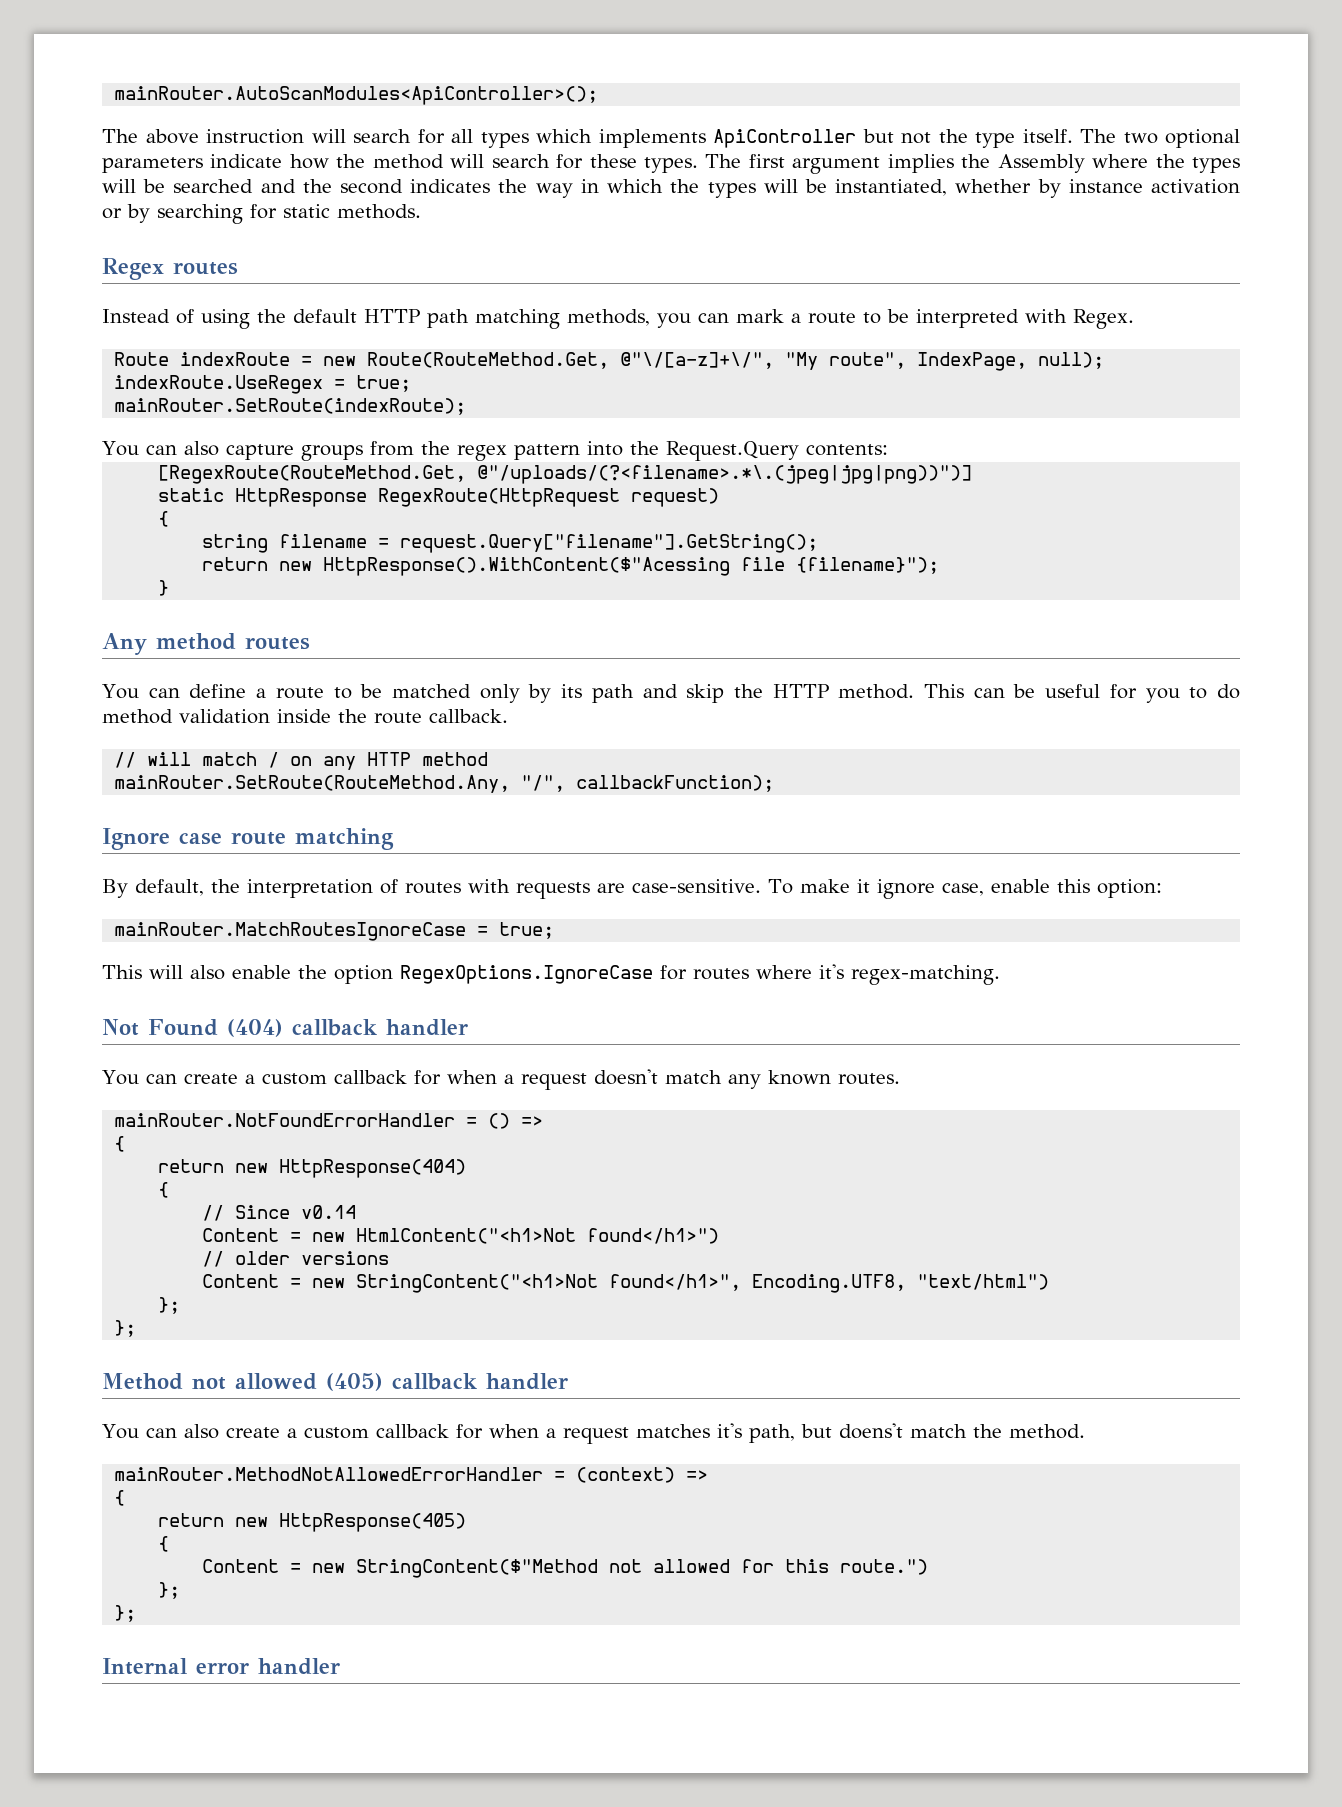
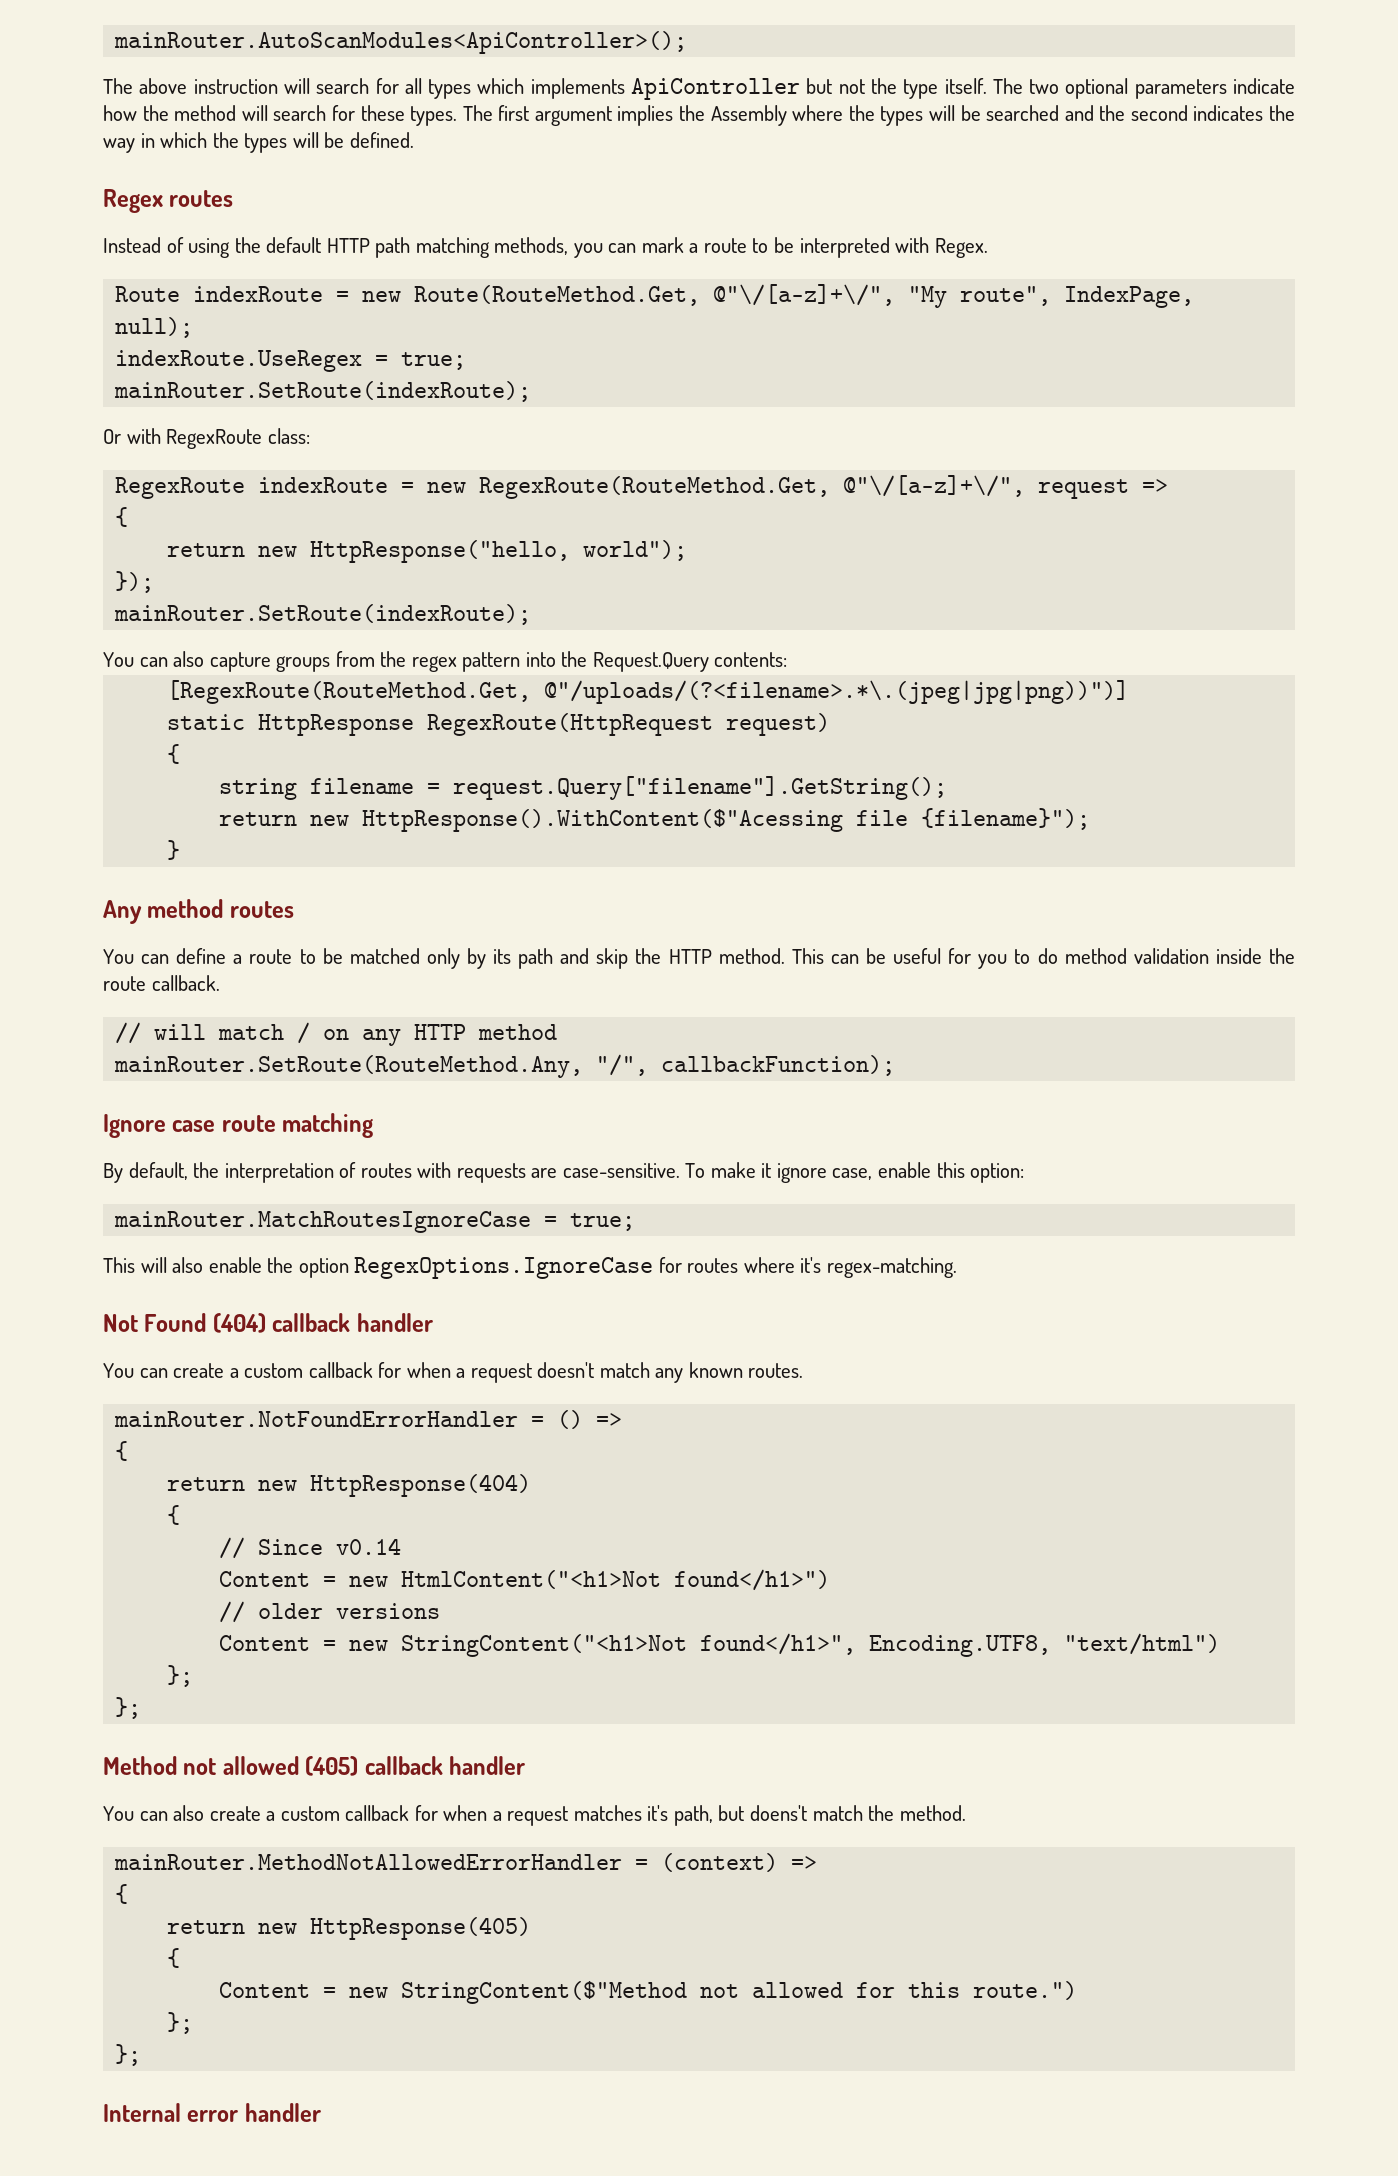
[835,179,1240,198] [102,204,421,224] instantiated, whether by instance activation or by searching for static methods. -> [349,132,414,148] defined.
(467, 406) none -> [103,428,310,449] [115,475,1169,499] [115,507,129,527] [167,540,688,563] [115,571,155,593] [114,604,532,625] // Or with RegexRoute class: // RegexRoute indexRoute = new RegexRoute(RouteMethod.Get, @"\/[a-z]+\/", request => // { // return new HttpResponse("hello, world"); // }); // mainRouter.SetRoute(indexRoute);

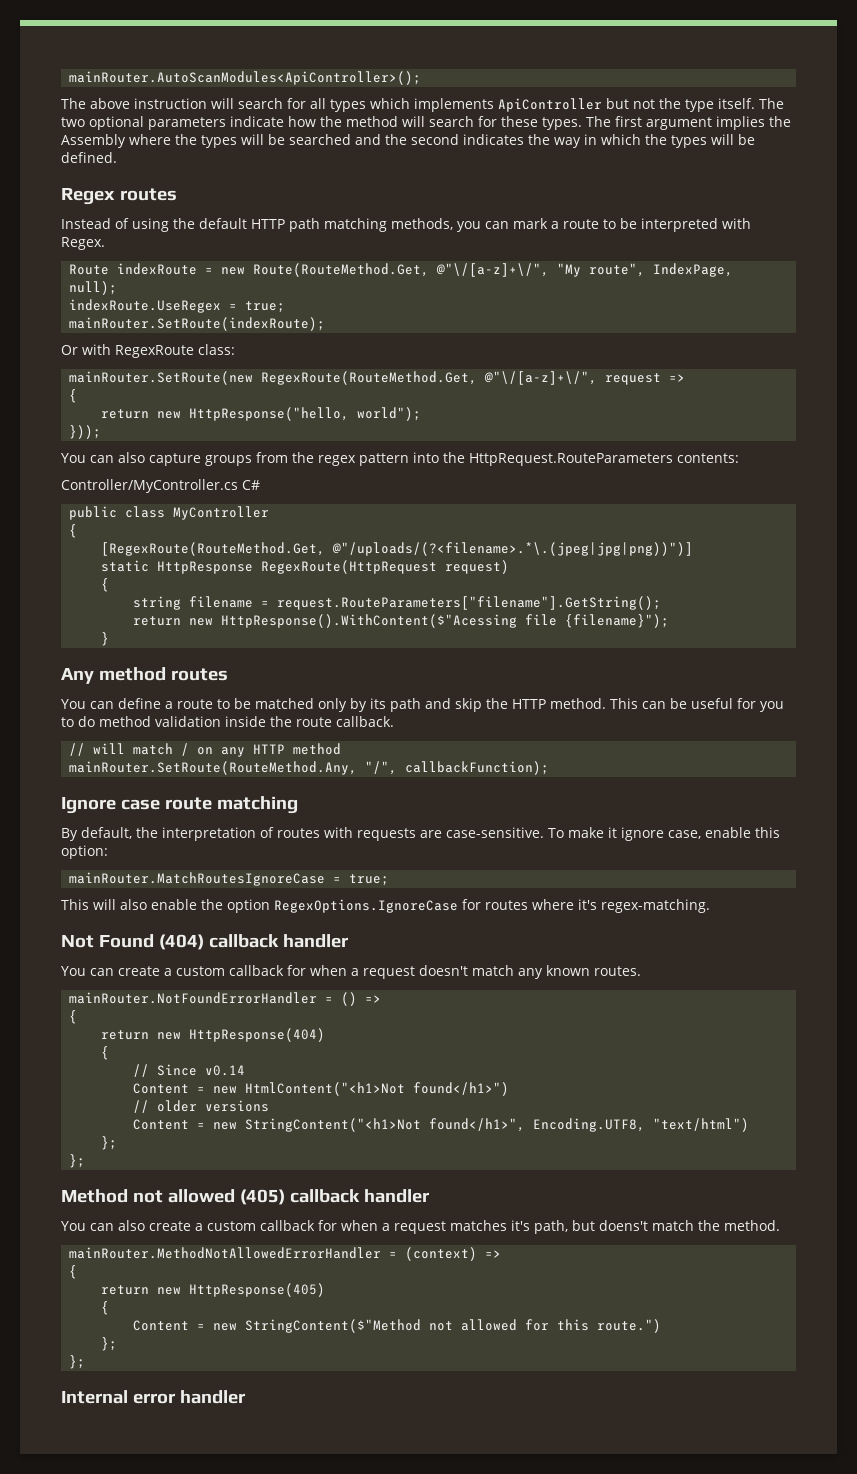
[115,477,467,499] RegexRoute indexRoute = new -> [69,371,254,385] mainRouter.SetRoute(new
[115,571,155,593] [114,604,532,625] }); // mainRouter.SetRoute(indexRoute); -> [69,425,102,439] }));
[592,652,709,672] Request.Query -> [469,453,673,466] HttpRequest.RouteParameters
(788, 659) none -> [61,479,260,493] [69,506,270,520] [69,524,78,538] // Controller/MyController.cs C# // public class MyController // {
[453,776,948,800] request.Query["filename"].GetString(); -> [277,596,662,610] request.RouteParameters["filename"].GetString();

